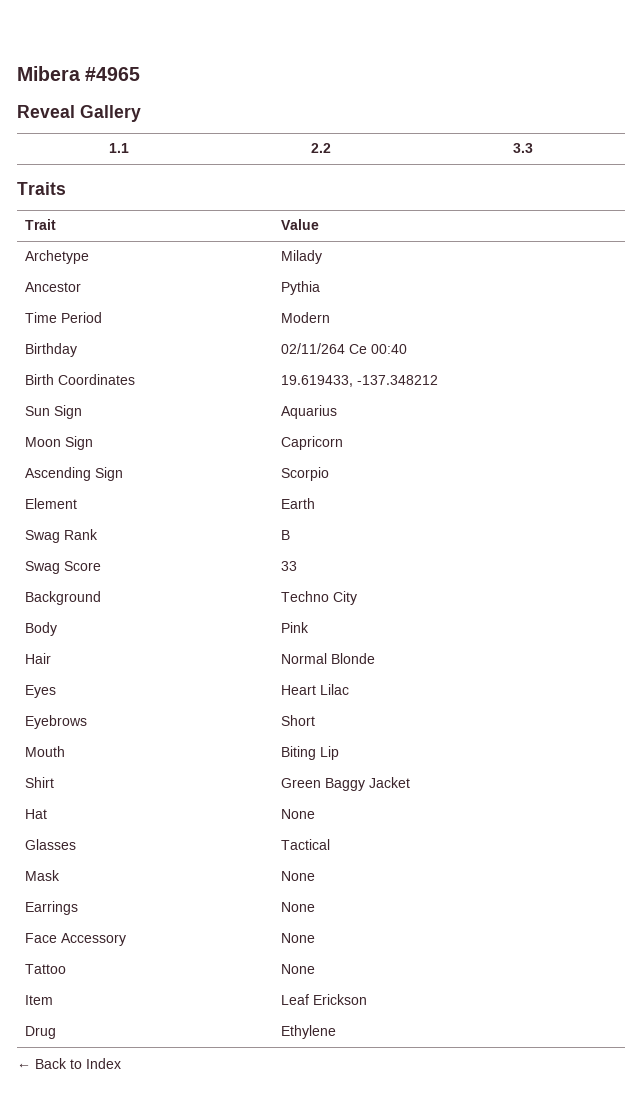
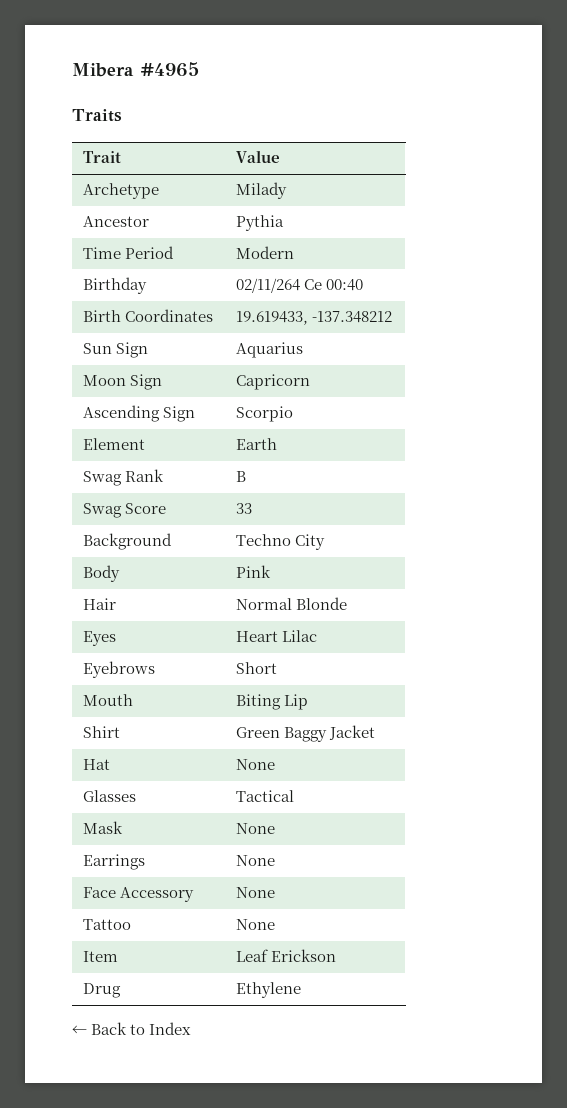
[17,105,141,122] [108,143,129,153] [310,143,331,153] [513,143,533,153] // Reveal Gallery // 1.1 | 2.2 | 3.3 -> (199, 69) none

